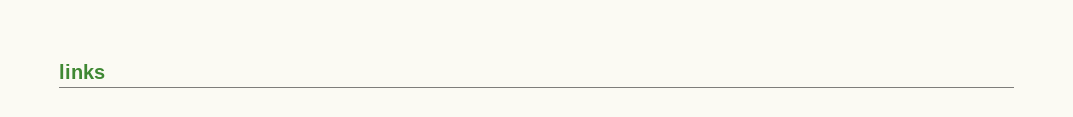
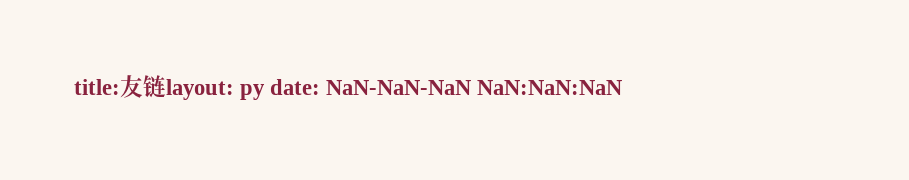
[59,64,105,79] links -> [74,75,623,100] title:友链layout: py date: NaN-NaN-NaN NaN:NaN:NaN

